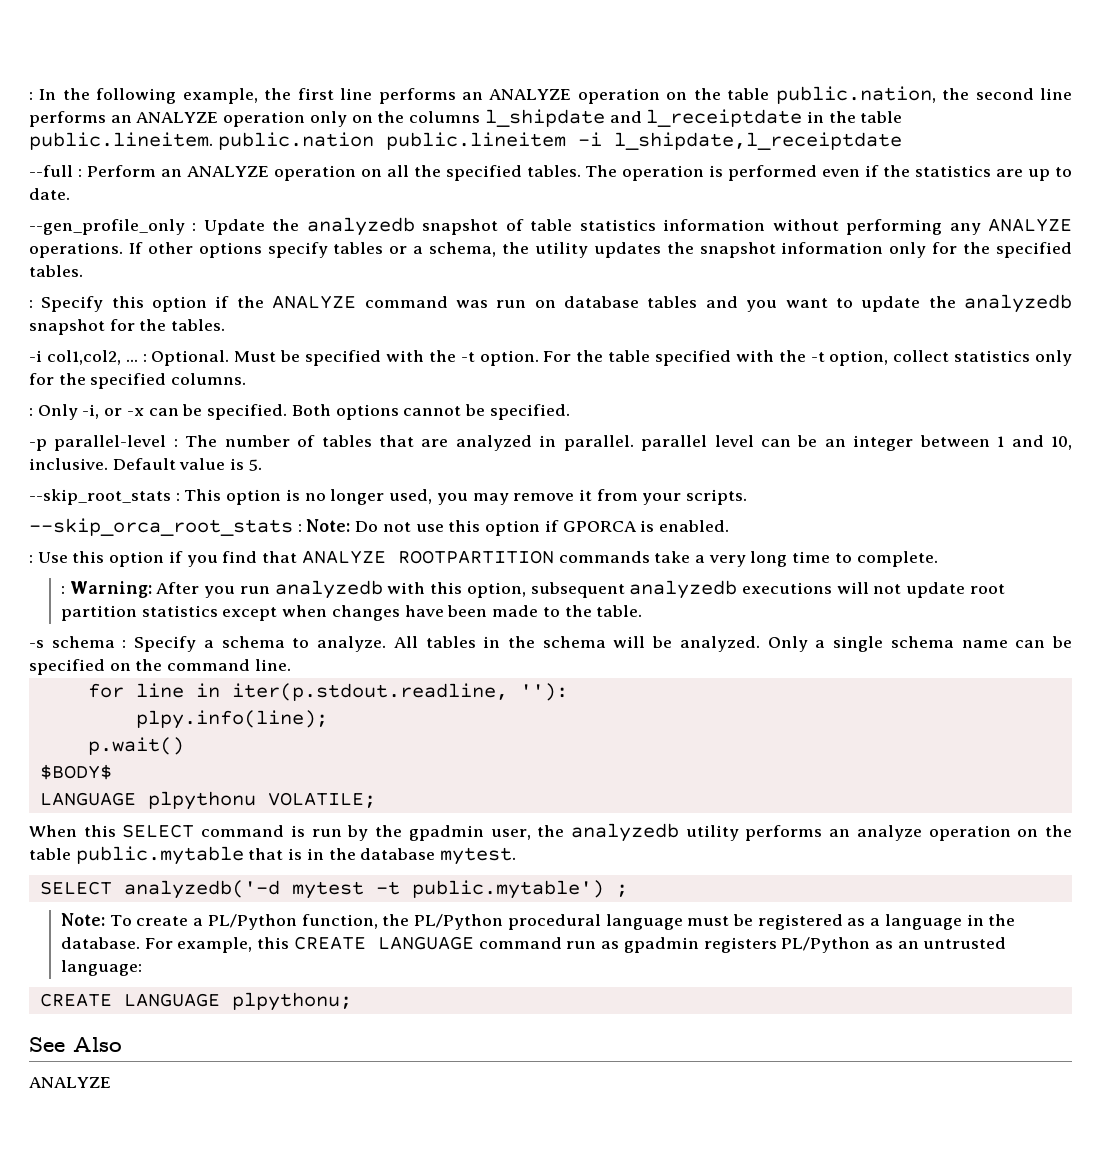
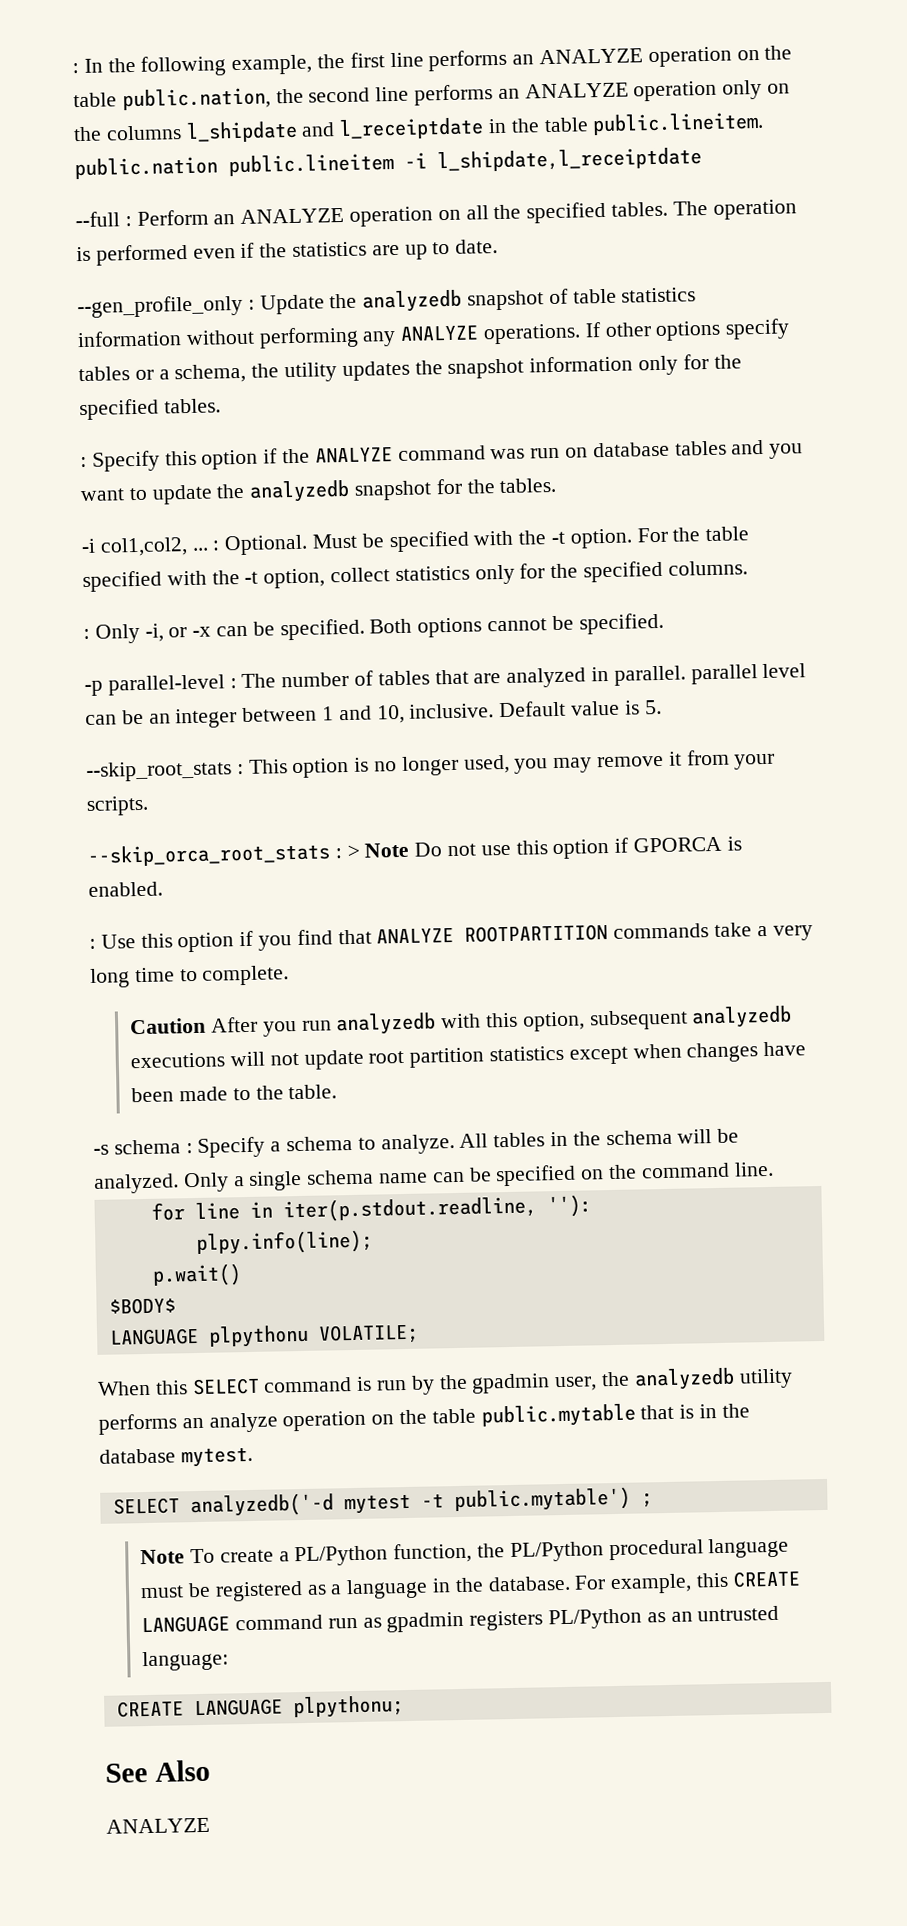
[306,519,351,532] Note: -> [346,842,410,859] > Note
[61,581,152,598] : Warning: -> [130,1017,207,1035] Caution
[61,913,106,926] Note: -> [140,1549,186,1565] Note

